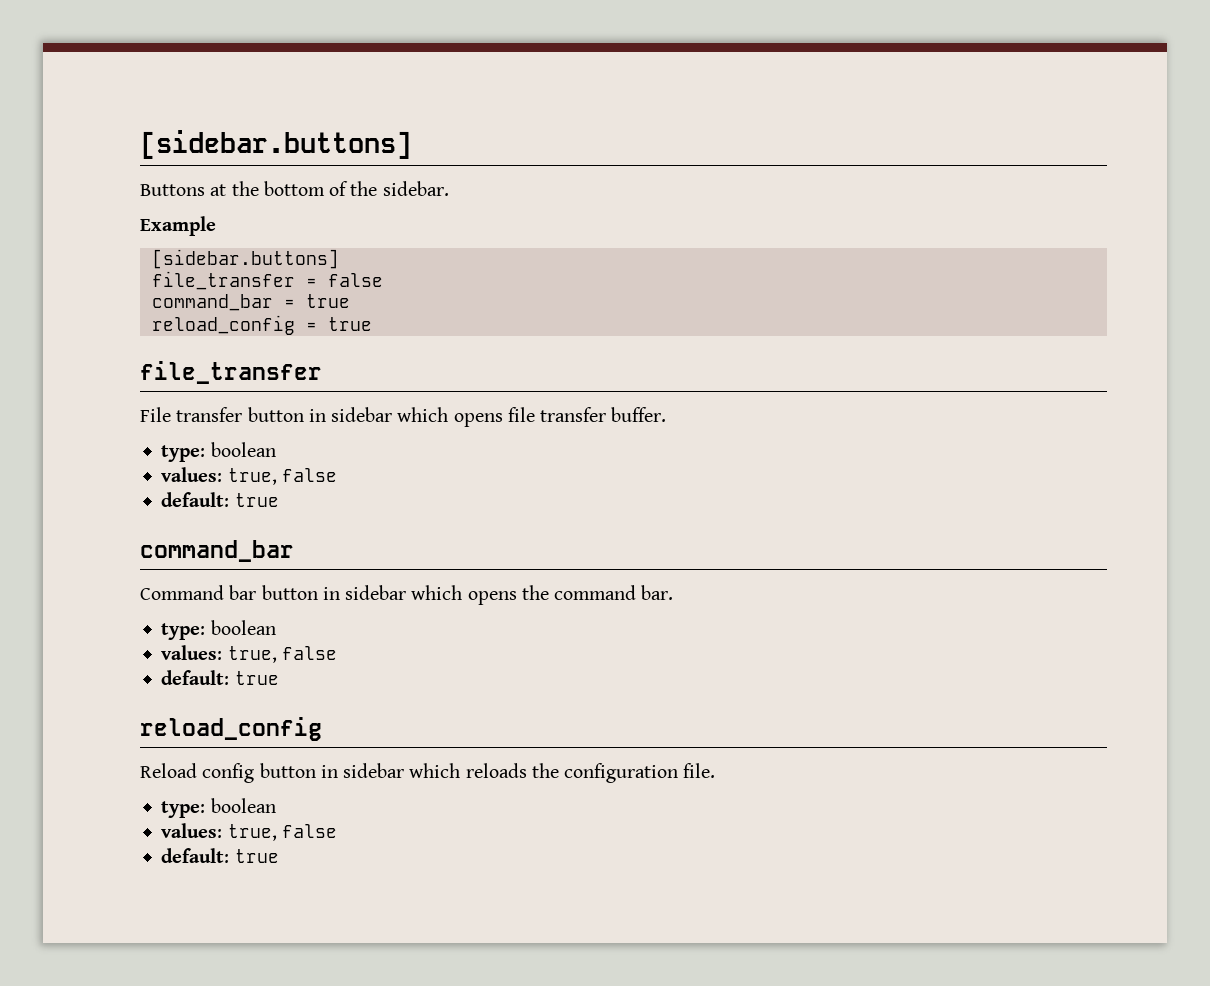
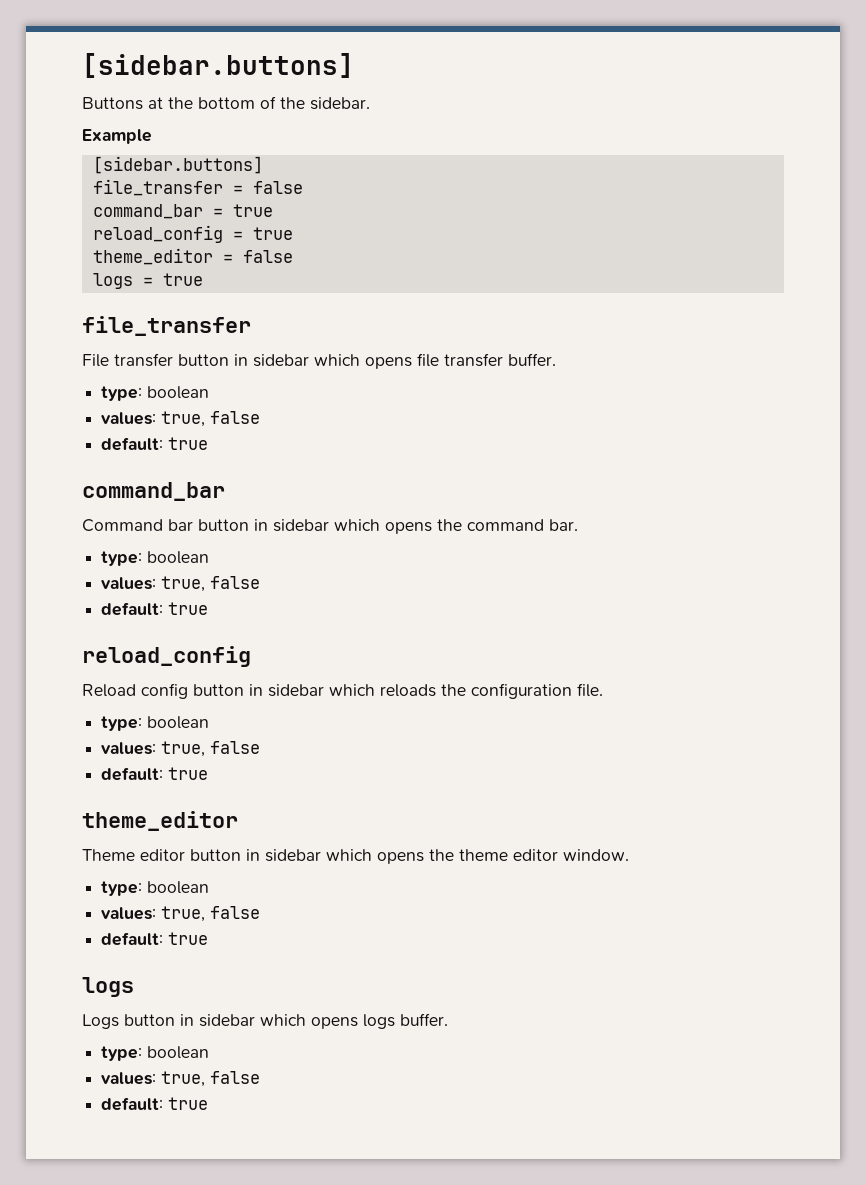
(372, 324) none -> [92,248,293,265] [92,273,203,289] // theme_editor = false // logs = true
(279, 856) none -> [82,811,238,831] [82,849,629,864] [101,881,210,896] [101,906,261,922] [101,932,209,946] [82,977,134,997] [82,1013,448,1029] [101,1046,210,1061] [101,1071,261,1087] [101,1097,209,1111] // theme_editor // Theme editor button in sidebar which opens the theme editor window. // type: boolean // values: true, false // default: true // logs // Logs button in sidebar which opens logs buffer. // type: boolean // values: true, false // default: true

